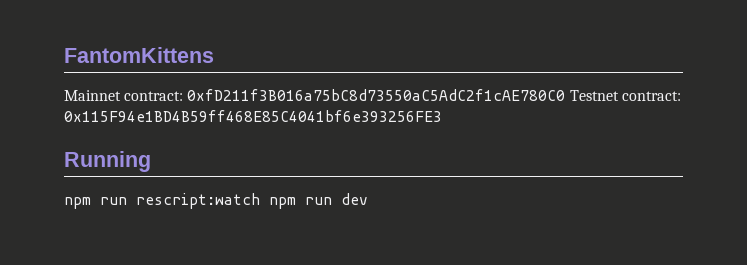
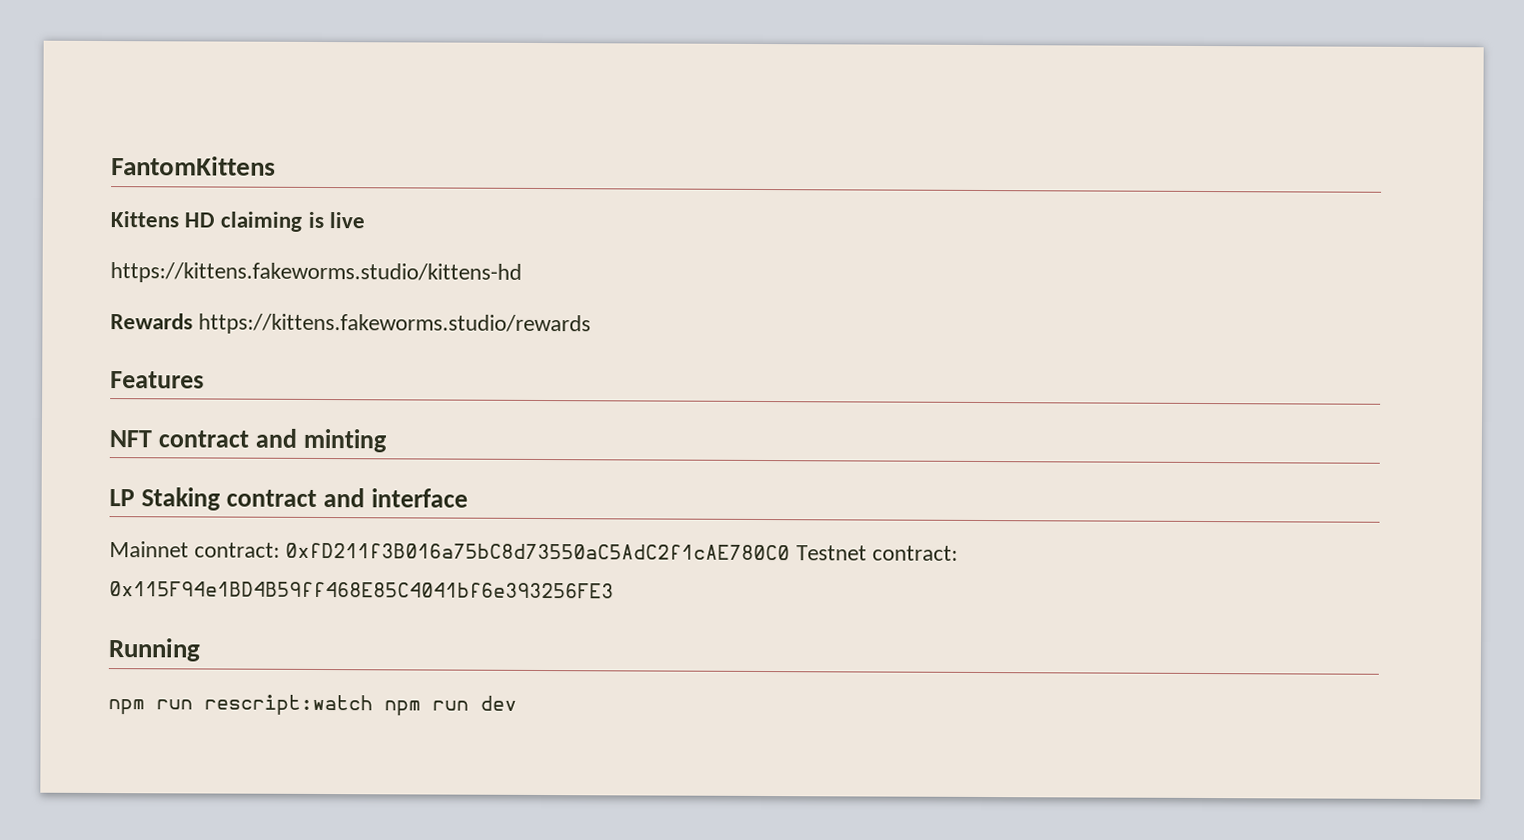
(214, 55) none -> [110,211,365,232] [110,262,522,284] [110,313,592,336] [110,371,204,389] [109,428,387,453] [109,487,468,511] // Kittens HD claiming is live // https://kittens.fakeworms.studio/kittens-hd // Rewards https://kittens.fakeworms.studio/rewards // Features // NFT contract and minting // LP Staking contract and interface

